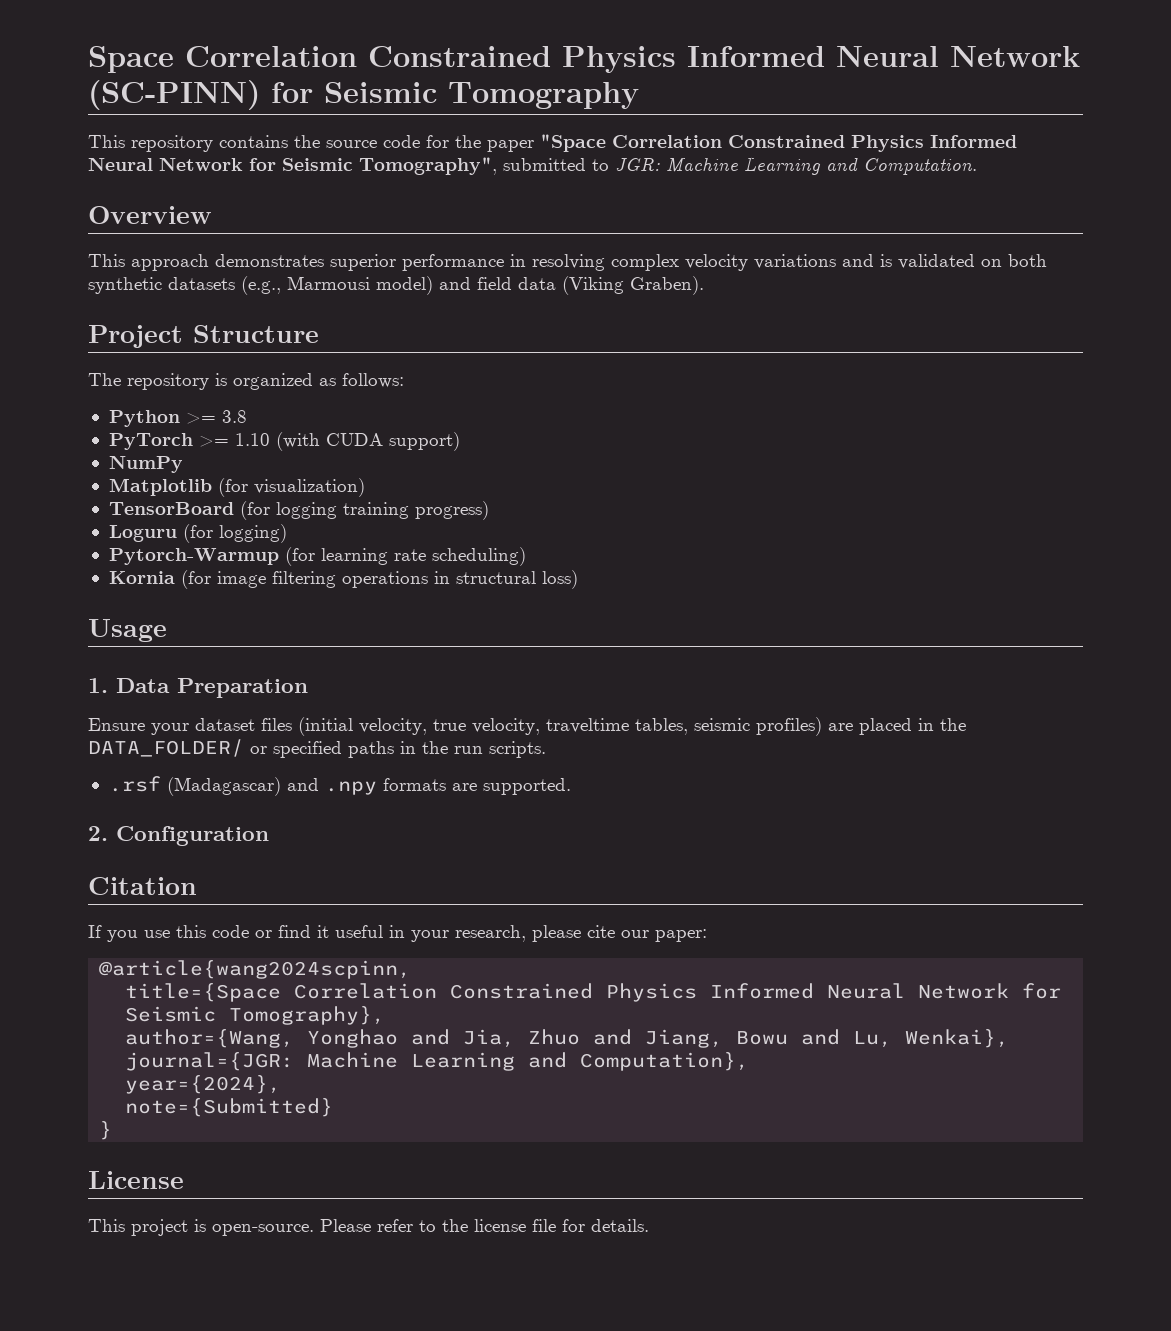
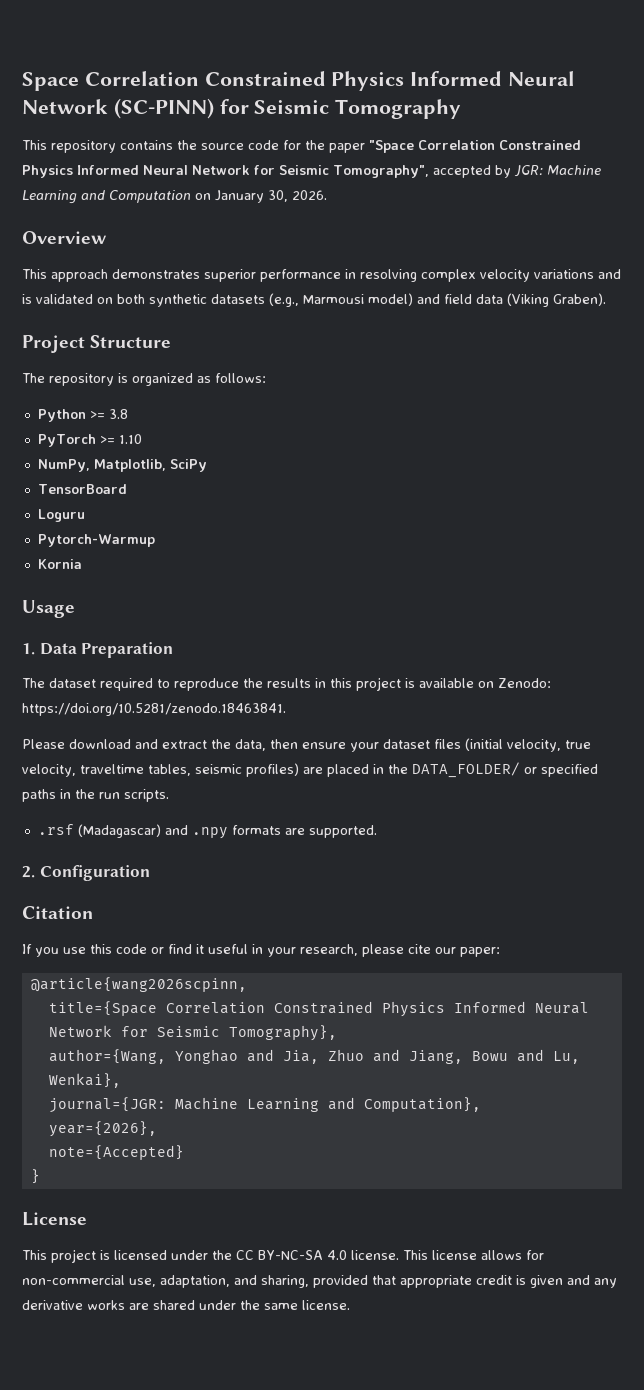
[503,158,609,171] submitted to -> [432,165,511,178] accepted by
[863,158,977,175] Computation. -> [109,190,327,203] Computation on January 30, 2026.
[275,432,460,451] [108,456,183,473] [108,478,365,497] [108,501,489,520] (with CUDA support) // NumPy // Matplotlib (for visualization) // TensorBoard (for logging training progress) -> [37,459,207,472] [37,484,127,494] // NumPy, Matplotlib, SciPy // TensorBoard
[182,524,287,543] (for logging) -> (85, 515) none
[284,547,526,566] [108,570,578,589] [88,619,167,642] [88,678,308,698] [88,718,145,731] (for learning rate scheduling) // Kornia (for image filtering operations in structural loss) // Usage // 1. Data Preparation // Ensure -> [37,559,82,569] [22,600,75,618] [22,642,174,658] [22,677,551,691] [22,703,286,716] [22,739,346,751] // Kornia // Usage // 1. Data Preparation // The dataset required to reproduce the results in this project is available on Zenodo: https://doi.org/10.5281/zenodo.18463841. // Please download and extract the data, then ensure
[99,960,412,979] @article{wang2024scpinn, -> [30,977,247,992] @article{wang2026scpinn,
[125,1075,282,1094] [125,1098,334,1117] year={2024}, // note={Submitted} -> [48,1121,157,1137] [48,1145,184,1160] year={2026}, // note={Accepted}
[212,1219,649,1236] open-source. Please refer to the license file for details. -> [114,1250,544,1260] [22,1275,617,1288] [22,1300,350,1310] licensed under the CC BY-NC-SA 4.0 license. This license allows for non-commercial use, adaptation, and sharing, provided that appropriate credit is given and any derivative works are shared under the same license.

